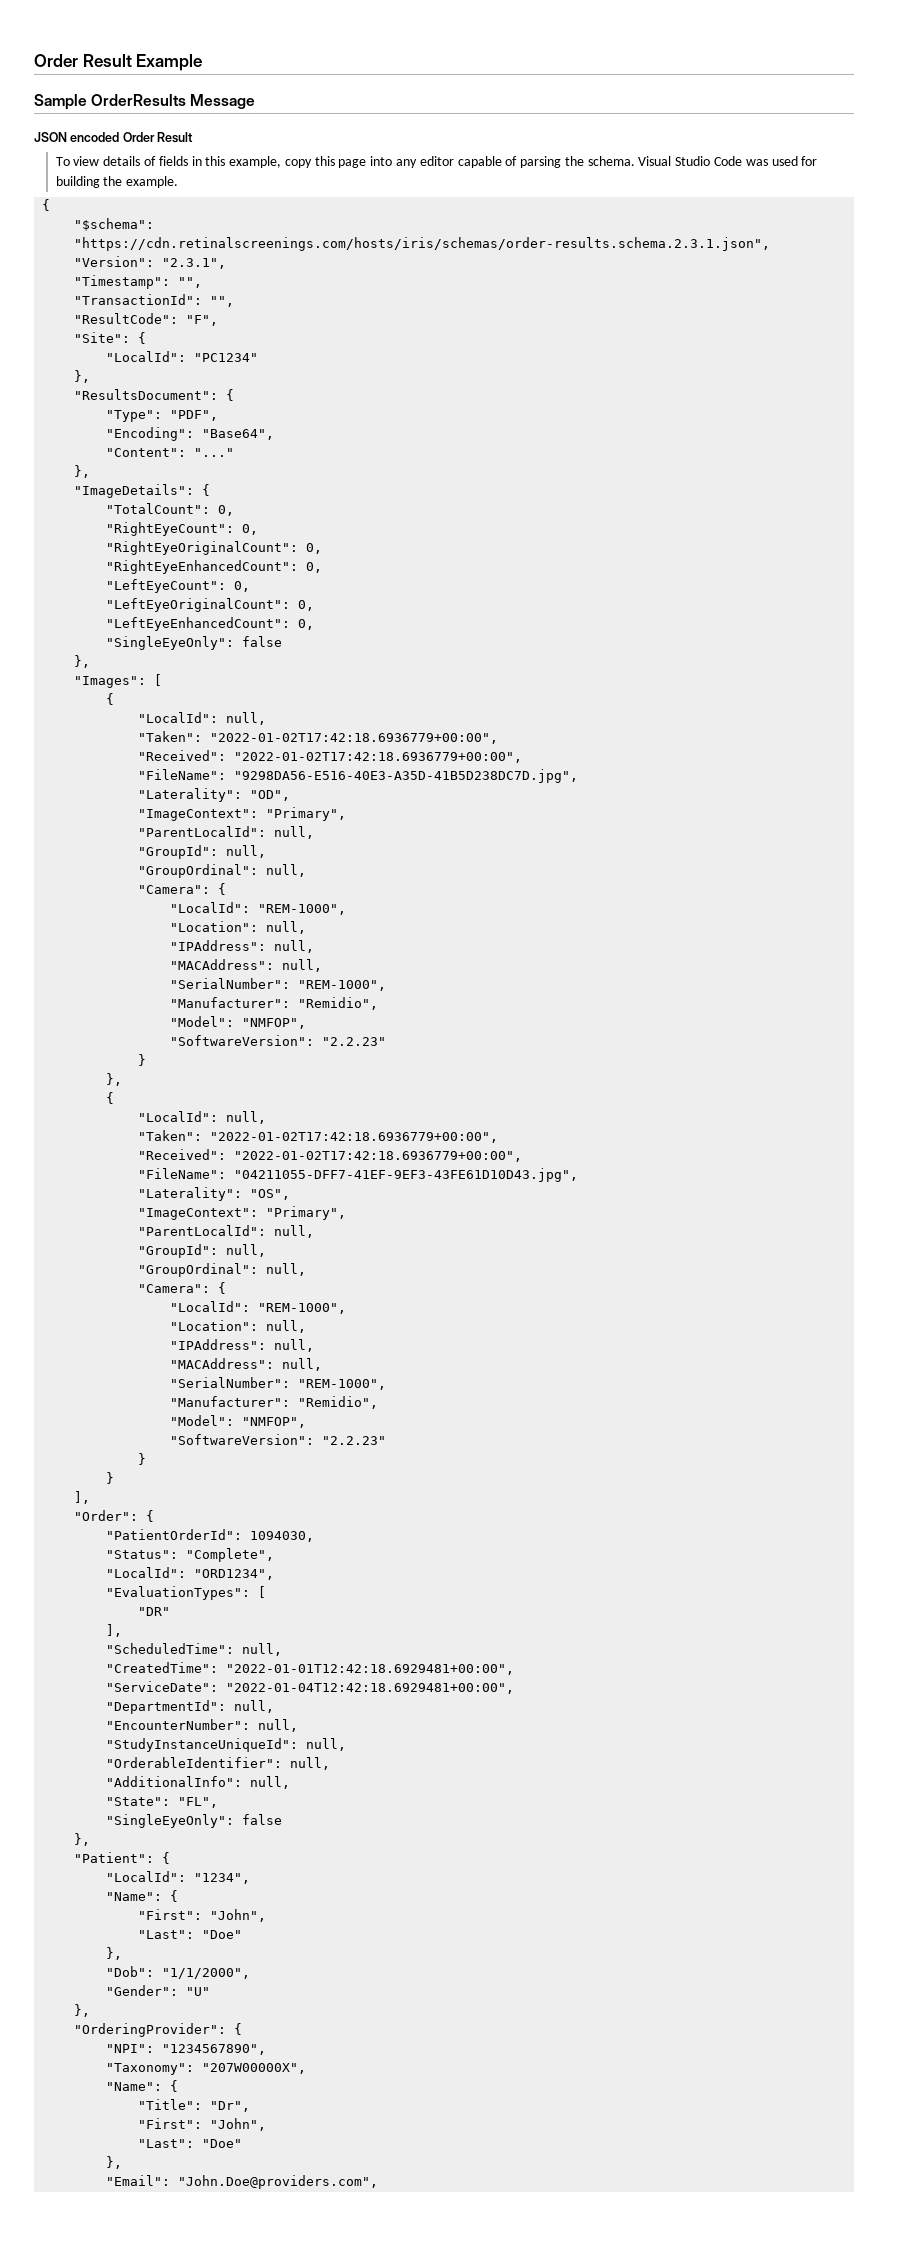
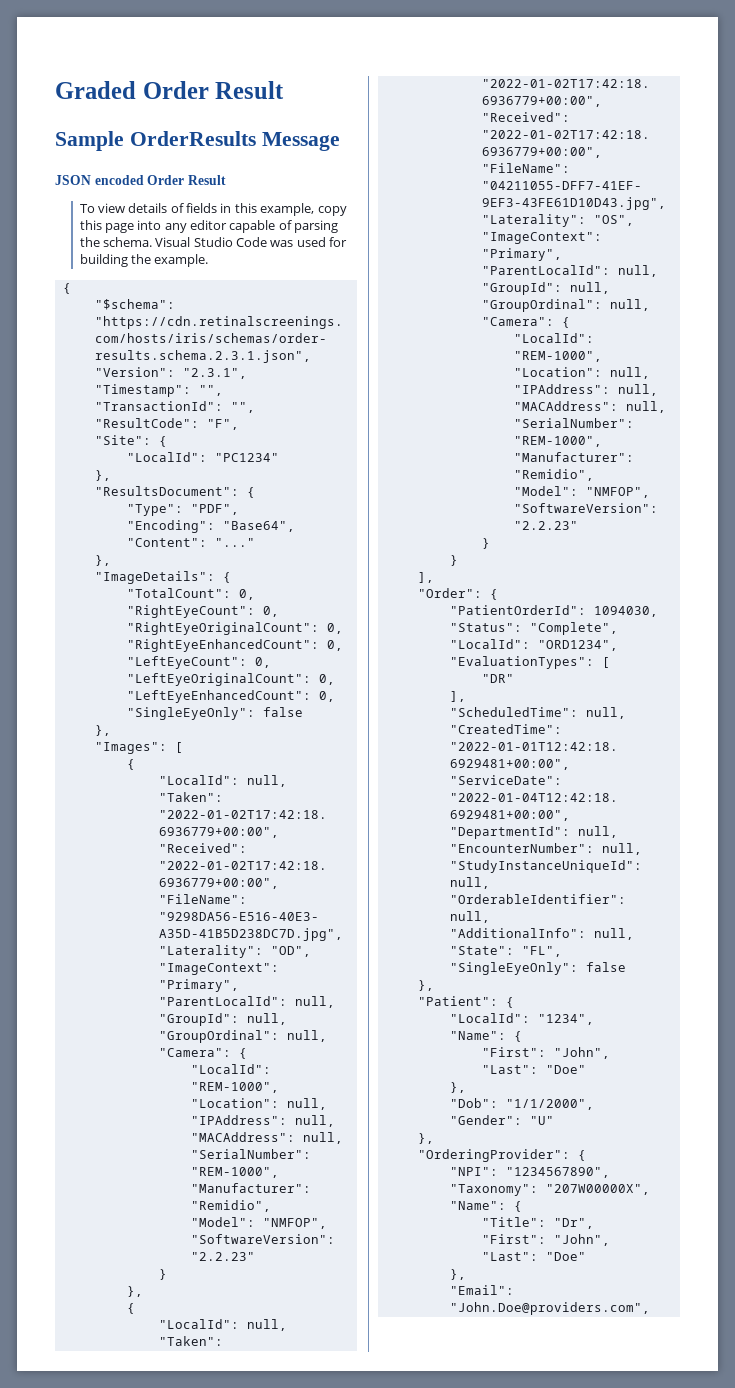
[34,54,203,71] Order Result Example -> [55,81,285,99] Graded Order Result

